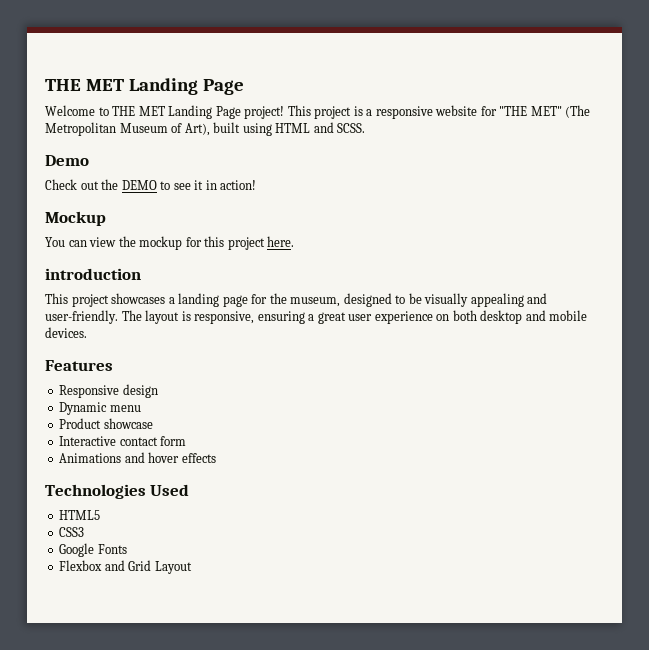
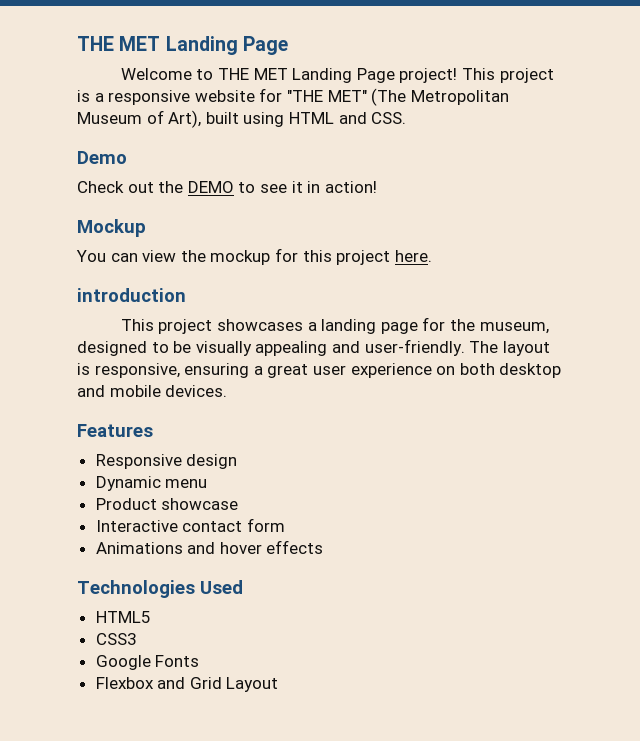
[337,123,366,133] SCSS. -> [371,112,407,124] CSS.

